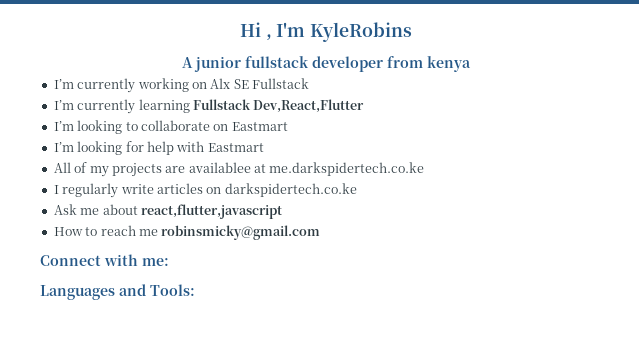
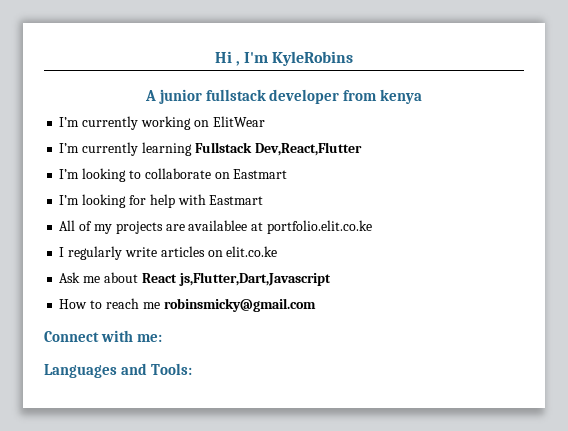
[210,78,309,89] Alx SE Fullstack -> [212,116,265,127] ElitWear
[269,162,425,176] me.darkspidertech.co.ke -> [266,220,372,234] portfolio.elit.co.ke
[224,183,357,197] darkspidertech.co.ke -> [226,246,278,257] elit.co.ke
[140,204,282,219] react,flutter,javascript -> [141,272,331,286] React js,Flutter,Dart,Javascript

